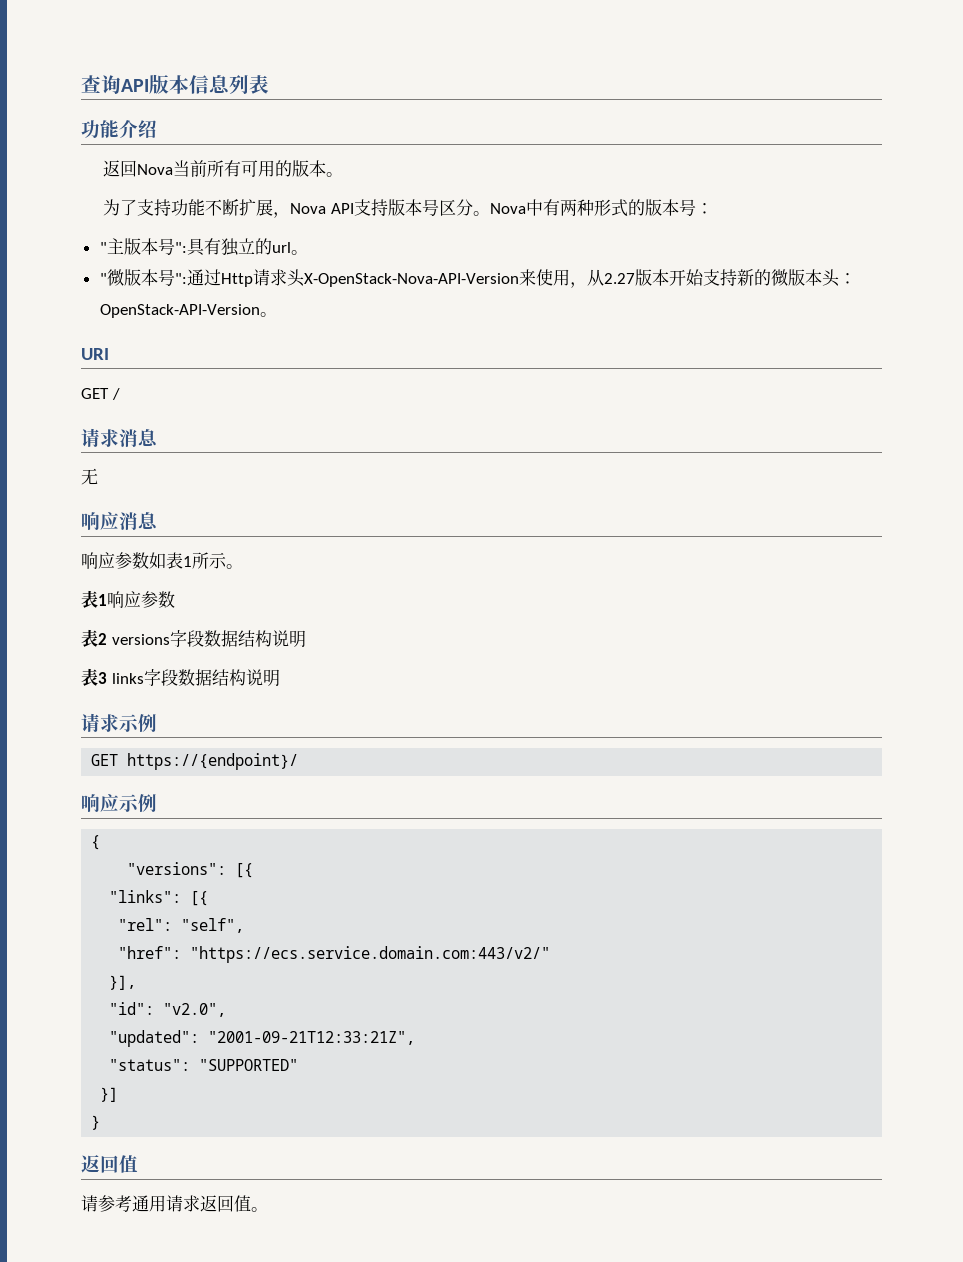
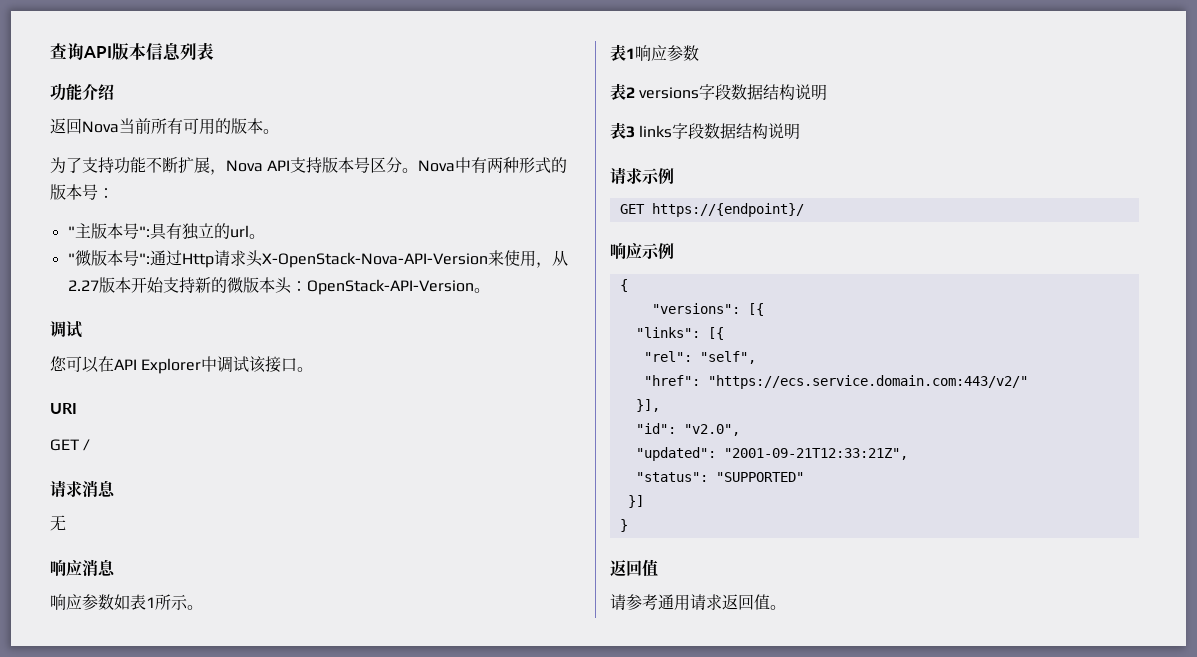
(277, 314) none -> [50,321,82,338] [50,356,314,374] // 调试 // 您可以在API Explorer中调试该接口。

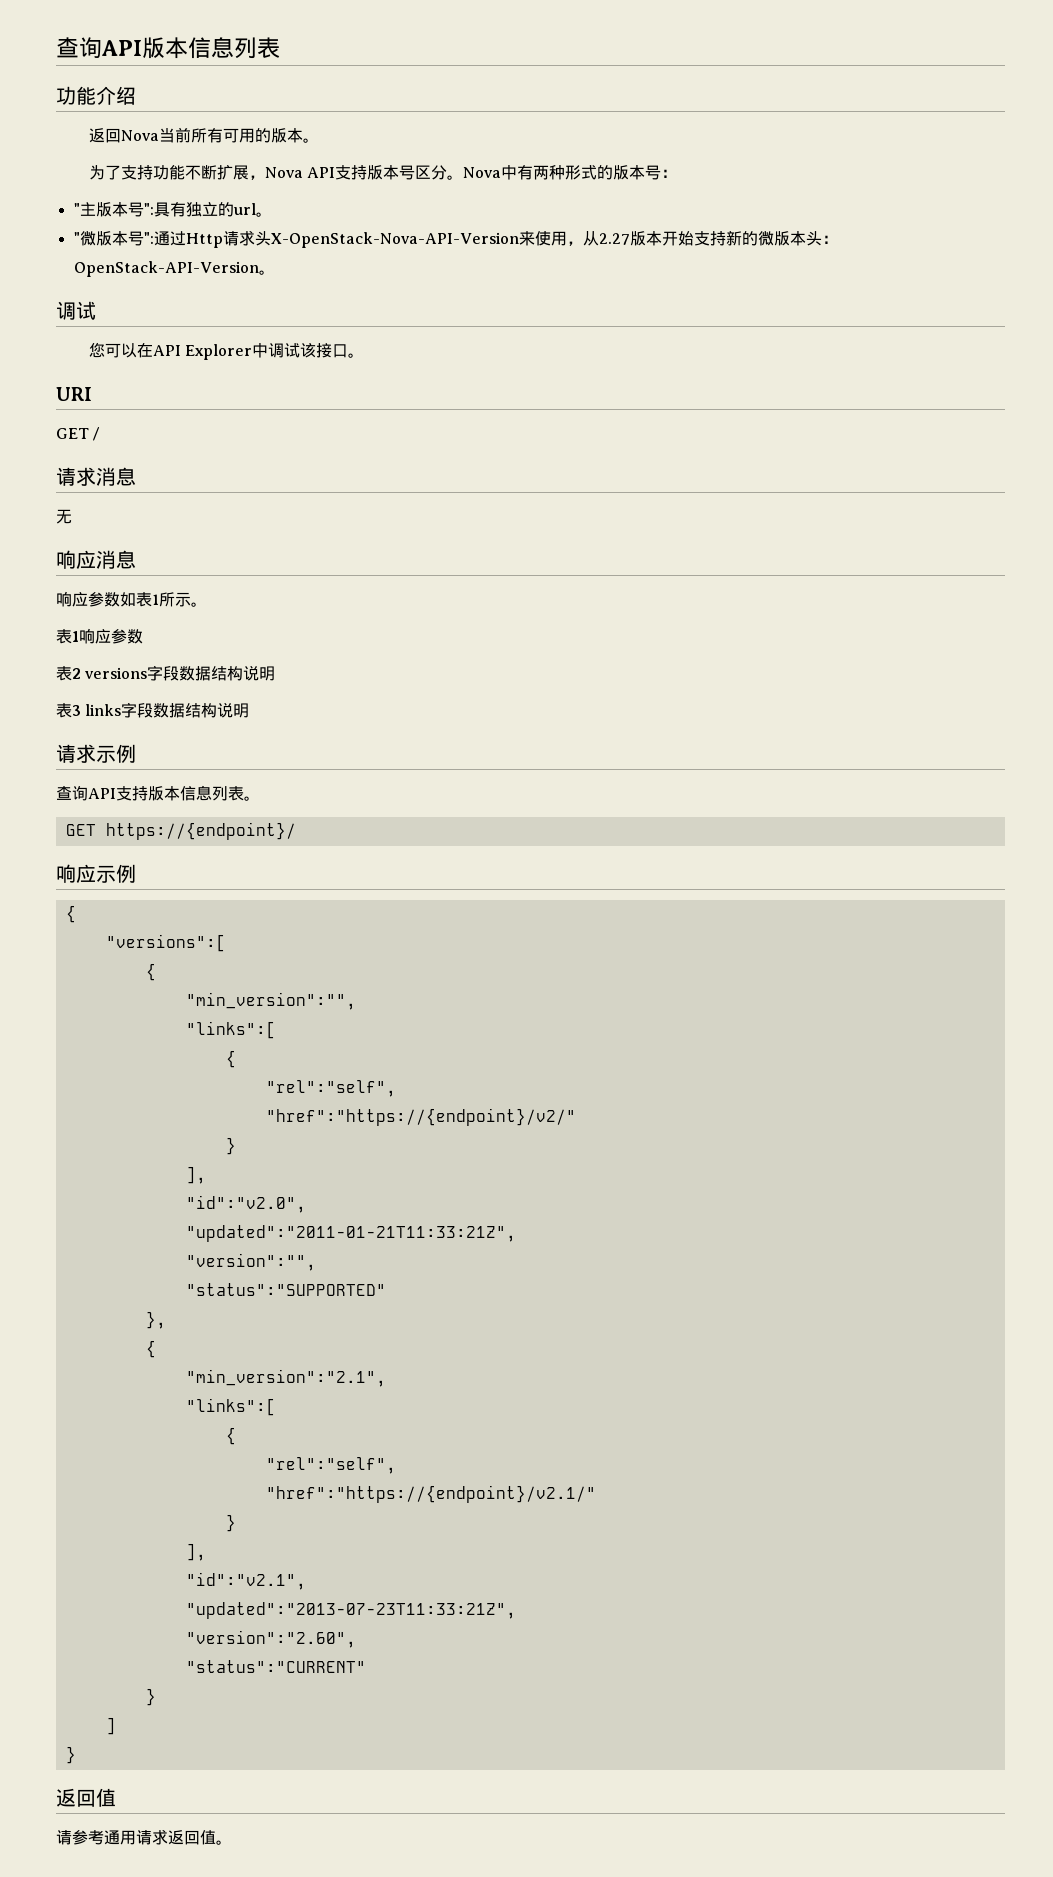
(674, 176) none -> [56,785,260,801] // 查询API支持版本信息列表。
[651,303,764,316] [635,327,724,340] [643,351,756,364] [643,375,1028,389] [635,399,660,412] [635,423,740,436] [635,447,908,461] [635,472,804,482] [627,495,644,508] "versions": [{ // "links": [{ // "rel": "self", // "href": "https://ecs.service.domain.com:443/v2/" // }], // "id": "v2.0", // "updated": "2001-09-21T12:33:21Z", // "status": "SUPPORTED" // }] -> [105,934,226,952] [145,963,156,981] [185,992,356,1010] [185,1021,276,1039] [225,1050,236,1068] [265,1080,396,1097] [265,1108,576,1126] [225,1137,236,1155] [185,1166,206,1184] [185,1195,306,1213] [185,1225,516,1242] [185,1253,316,1271] [185,1283,386,1296] [145,1311,166,1329] [145,1340,156,1358] [185,1369,386,1387] [185,1398,276,1416] [225,1427,236,1445] [265,1457,396,1474] [265,1485,596,1503] [225,1514,236,1532] [185,1543,206,1561] [185,1572,306,1590] [185,1602,516,1619] [185,1630,356,1648] [185,1660,366,1673] [145,1688,156,1706] [105,1717,116,1735] "versions":[ // { // "min_version":"", // "links":[ // { // "rel":"self", // "href":"https://{endpoint}/v2/" // } // ], // "id":"v2.0", // "updated":"2011-01-21T11:33:21Z", // "version":"", // "status":"SUPPORTED" // }, // { // "min_version":"2.1", // "links":[ // { // "rel":"self", // "href":"https://{endpoint}/v2.1/" // } // ], // "id":"v2.1", // "updated":"2013-07-23T11:33:21Z", // "version":"2.60", // "status":"CURRENT" // } // ]

